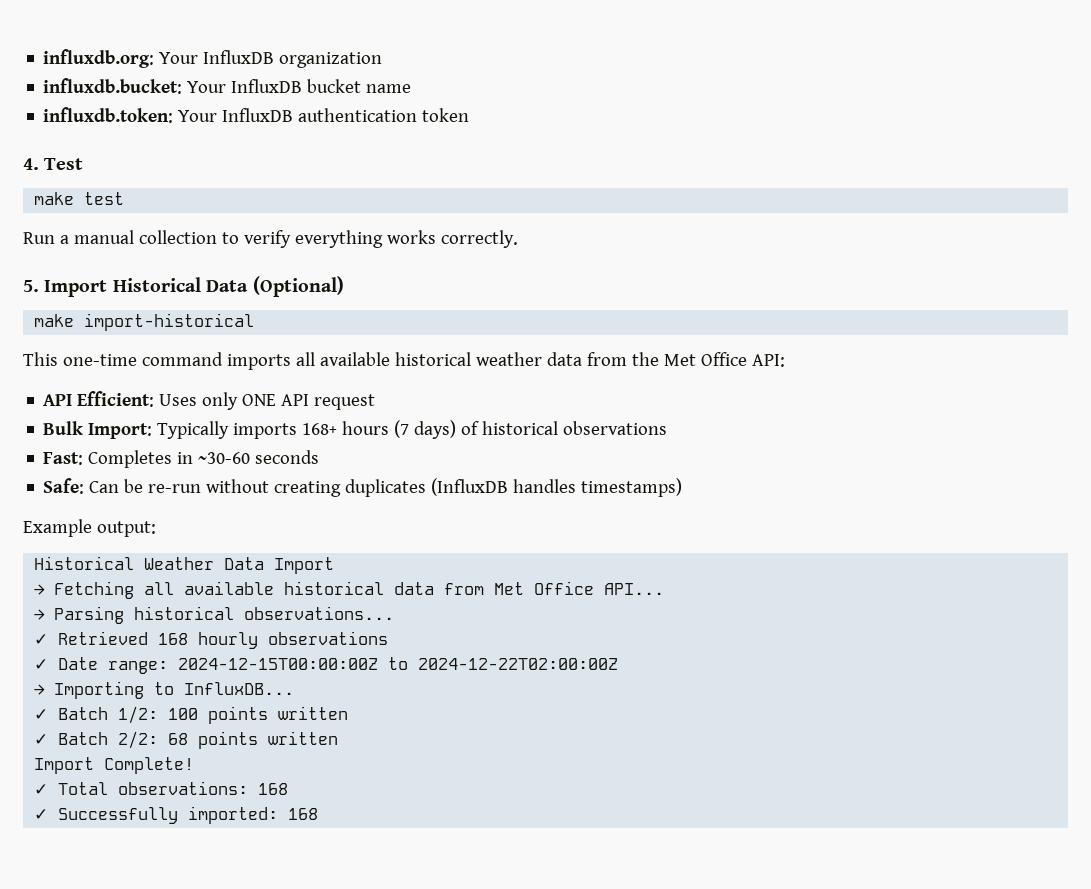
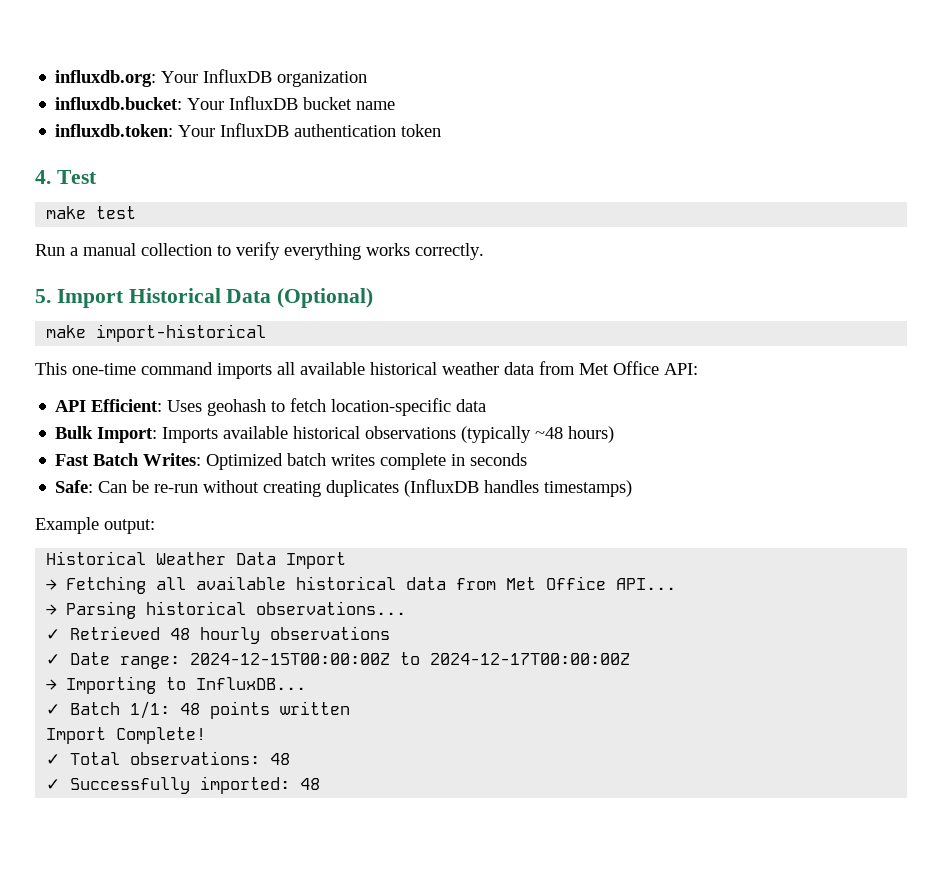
[631,352,659,366] the -> (575, 368) none
[202,392,376,410] [43,420,668,439] [43,450,251,468] only ONE API request // Bulk Import: Typically imports 168+ hours (7 days) of historical observations // Fast: Completes in ~30-60 -> [207,398,487,416] [55,426,615,443] [55,453,466,470] geohash to fetch location-specific data // Bulk Import: Imports available historical observations (typically ~48 hours) // Fast Batch Writes: Optimized batch writes complete in
[158,633,189,645] 168 -> [170,628,191,640] 48
[418,658,619,670] 2024-12-22T02:00:00Z -> [430,653,631,665] 2024-12-17T00:00:00Z
[118,706,349,724] [34,731,189,749] 1/2: 100 points written // ✓ Batch 2/2: 68 -> [130,701,201,719] 1/1: 48
[258,783,289,795] 168 -> [270,753,291,765] 48
[288,808,319,820] 168 -> [300,778,321,790] 48

